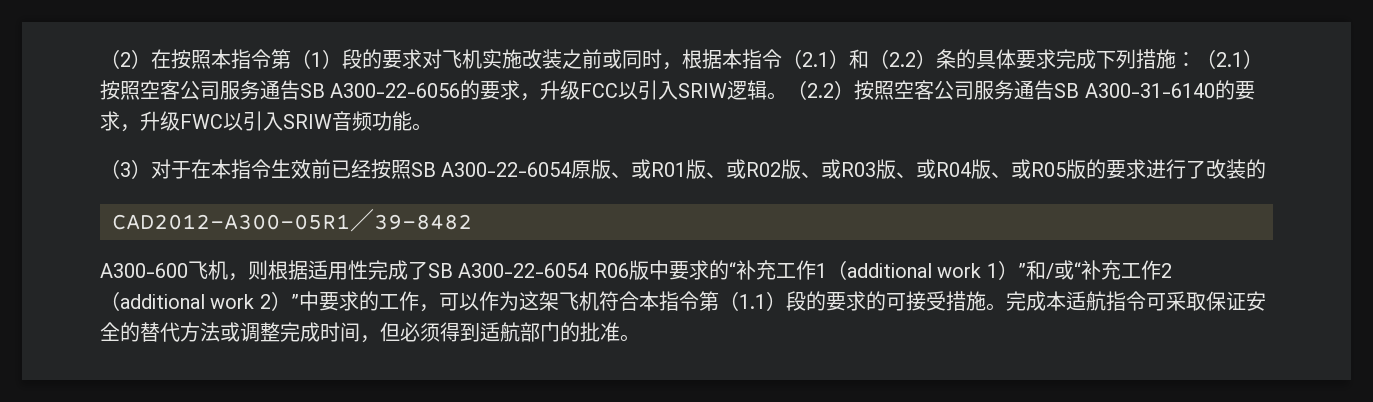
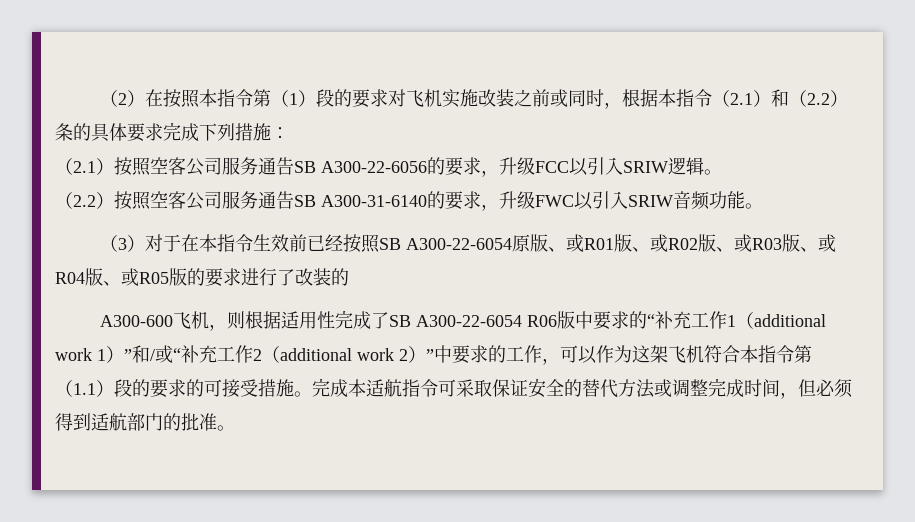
(1196, 59) none -> (289, 133) //
(788, 96) none -> (722, 172) //
[112,209,472,232] // CAD2012-A300-05R1／39-8482 -> (349, 277) none

